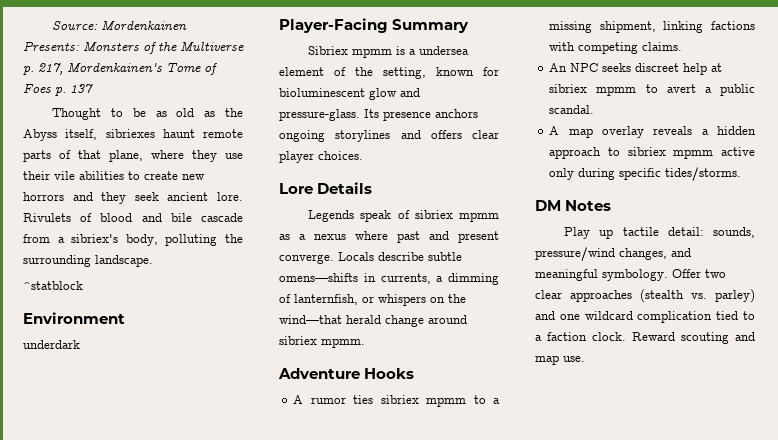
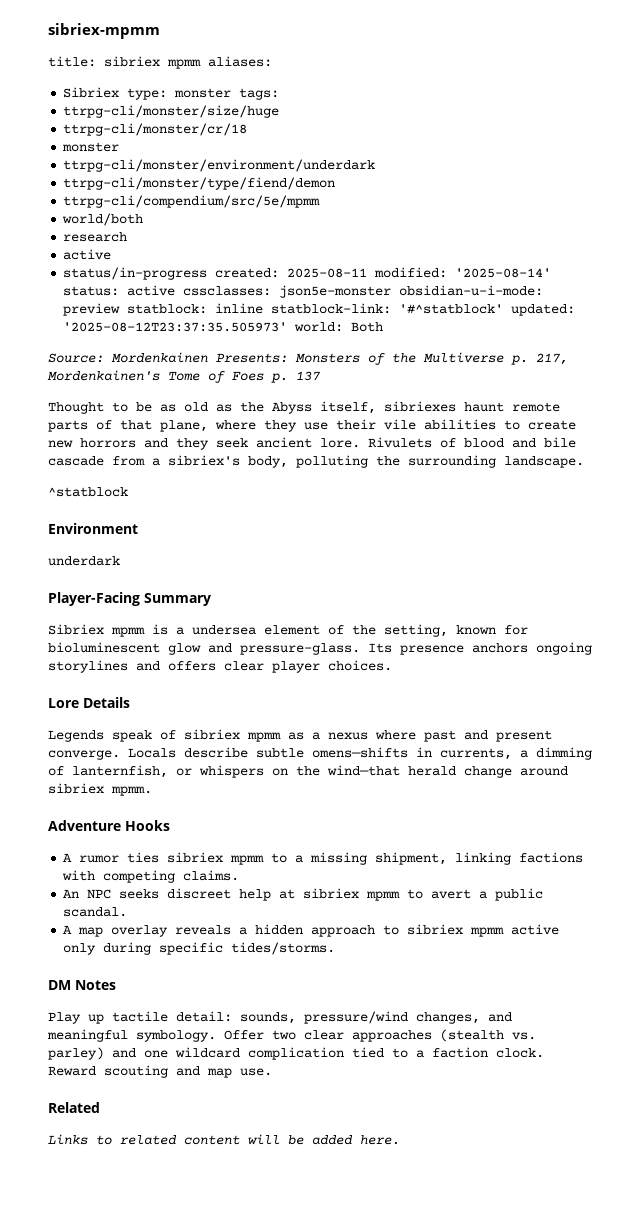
(52, 25) none -> [48,23,160,39] [48,56,272,69] [63,87,280,100] [63,105,280,118] [63,123,248,136] [62,142,120,152] [63,159,376,172] [63,177,336,190] [63,195,321,208] [62,213,144,226] [63,232,128,242] [63,249,112,260] [63,267,552,280] [63,285,544,298] [63,303,576,316] [63,322,384,332] sibriex-mpmm // title: sibriex mpmm aliases: // Sibriex type: monster tags: // ttrpg-cli/monster/size/huge // ttrpg-cli/monster/cr/18 // monster // ttrpg-cli/monster/environment/underdark // ttrpg-cli/monster/type/fiend/demon // ttrpg-cli/compendium/src/5e/mpmm // world/both // research // active // status/in-progress created: 2025-08-11 modified: '2025-08-14' status: active cssclasses: json5e-monster obsidian-u-i-mode: preview statblock: inline statblock-link: '#^statblock' updated: '2025-08-12T23:37:35.505973' world: Both //
(585, 359) none -> [48,1102,100,1113] [48,1134,400,1145] // Related // Links to related content will be added here.

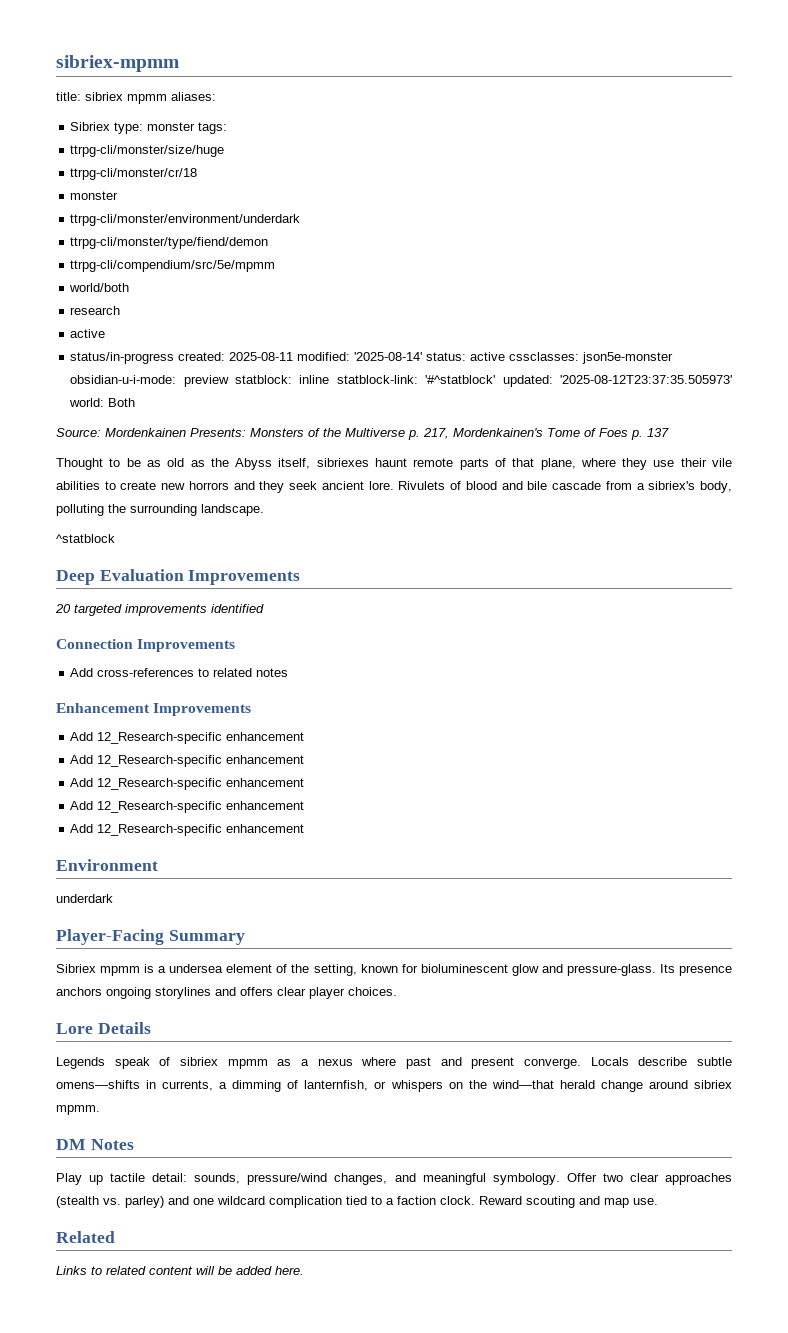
(128, 492) none -> [56,569,301,585] [55,604,264,616] [56,639,236,652] [70,668,289,677] [56,703,252,716] [70,732,305,744] [70,755,305,767] [70,778,305,790] [70,801,305,813] [70,824,305,836] // Deep Evaluation Improvements // 20 targeted improvements identified // Connection Improvements // Add cross-references to related notes // Enhancement Improvements // Add 12_Research-specific enhancement // Add 12_Research-specific enhancement // Add 12_Research-specific enhancement // Add 12_Research-specific enhancement // Add 12_Research-specific enhancement
[48,820,170,831] [63,852,584,865] [62,870,240,883] [63,888,544,901] [63,907,128,917] [63,924,560,937] [63,942,336,955] // Adventure Hooks // A rumor ties sibriex mpmm to a missing shipment, linking factions with competing claims. // An NPC seeks discreet help at sibriex mpmm to avert a public scandal. // A map overlay reveals a hidden approach to sibriex mpmm active only during specific tides/storms. -> (100, 1110) none

